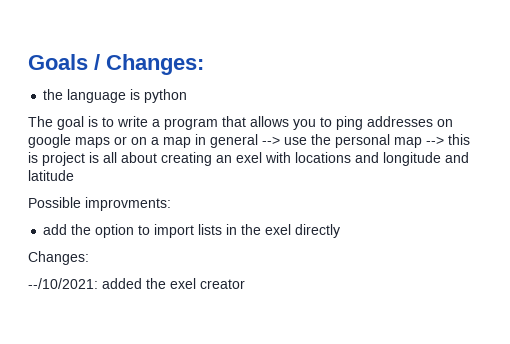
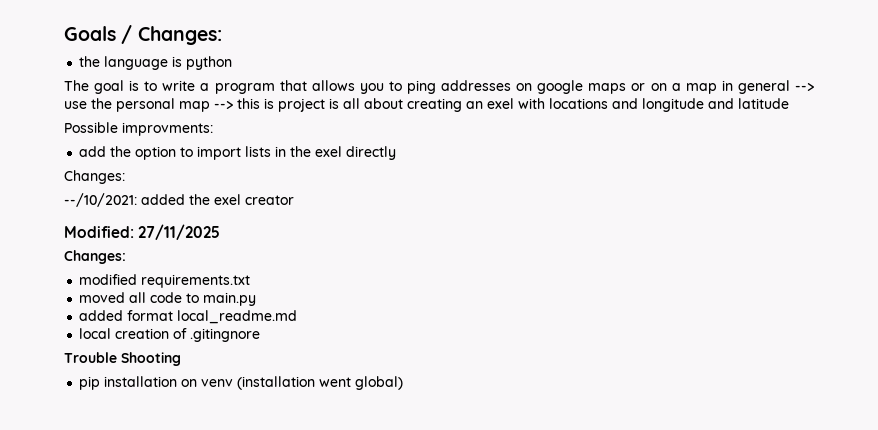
(245, 284) none -> [64,224,221,240] [64,250,126,264] [79,274,251,288] [79,292,257,306] [79,310,298,324] [79,328,261,342] [64,352,181,366] [79,376,404,390] // Modified: 27/11/2025 // Changes: // modified requirements.txt // moved all code to main.py // added format local_readme.md // local creation of .gitingnore // Trouble Shooting // pip installation on venv (installation went global)

